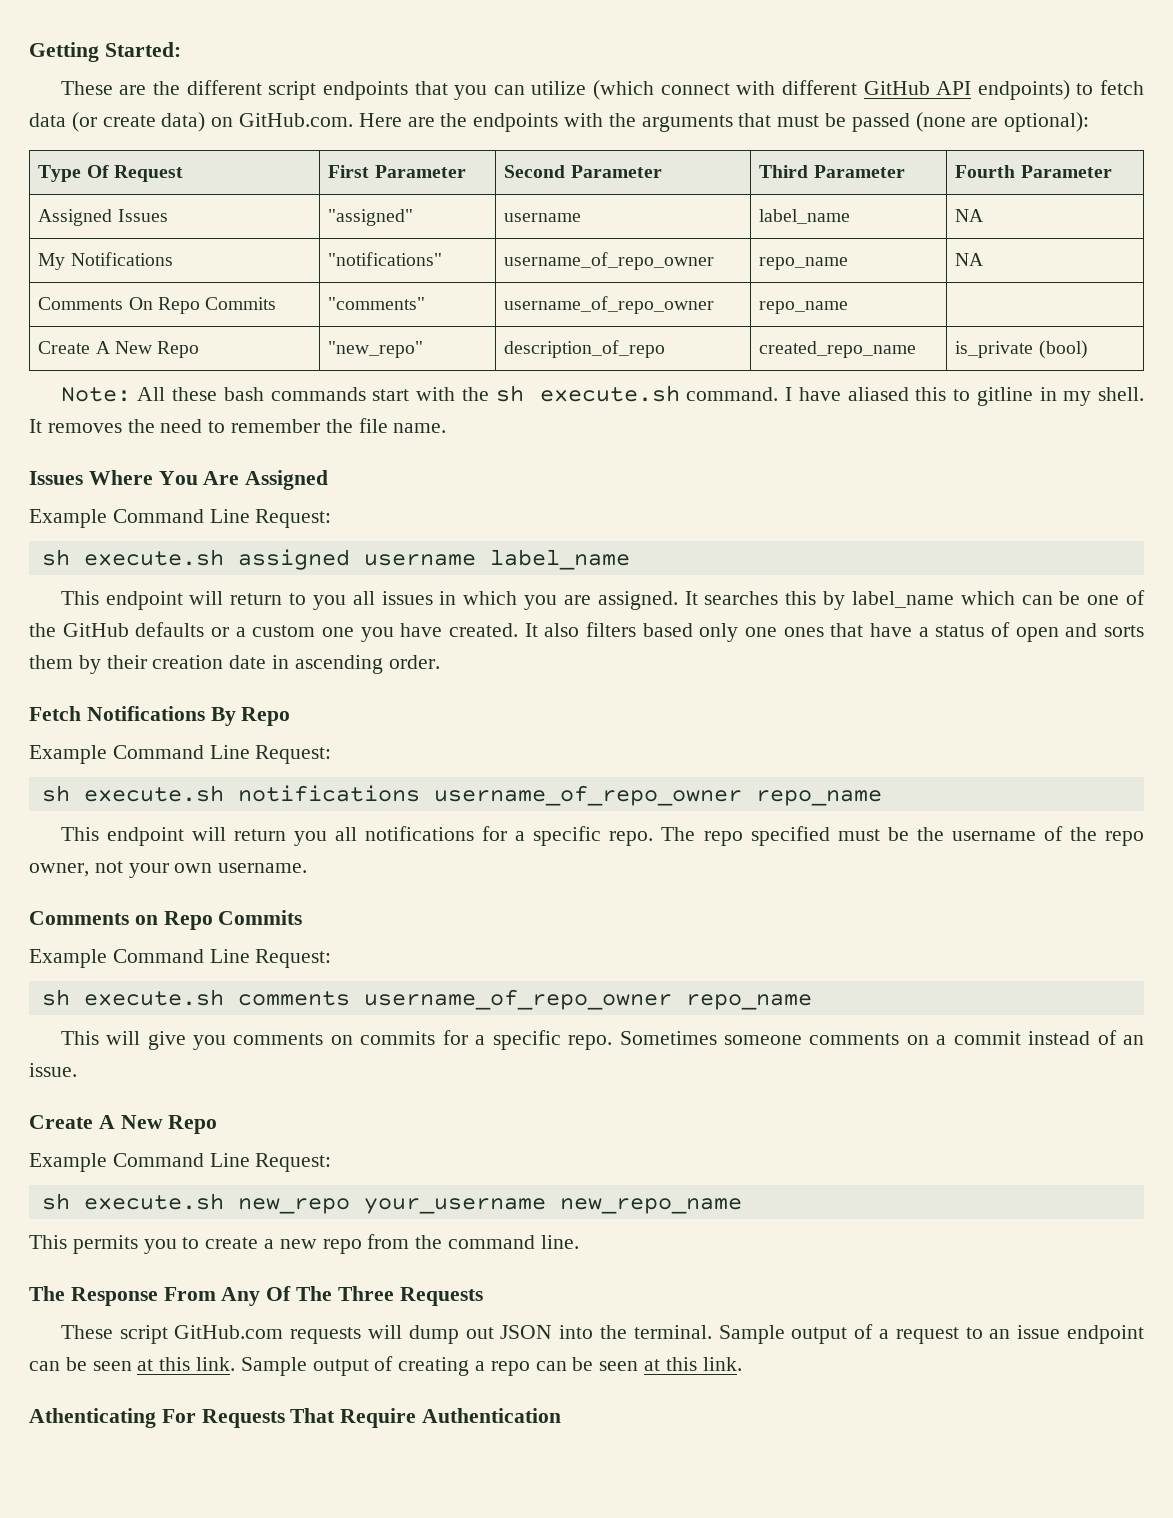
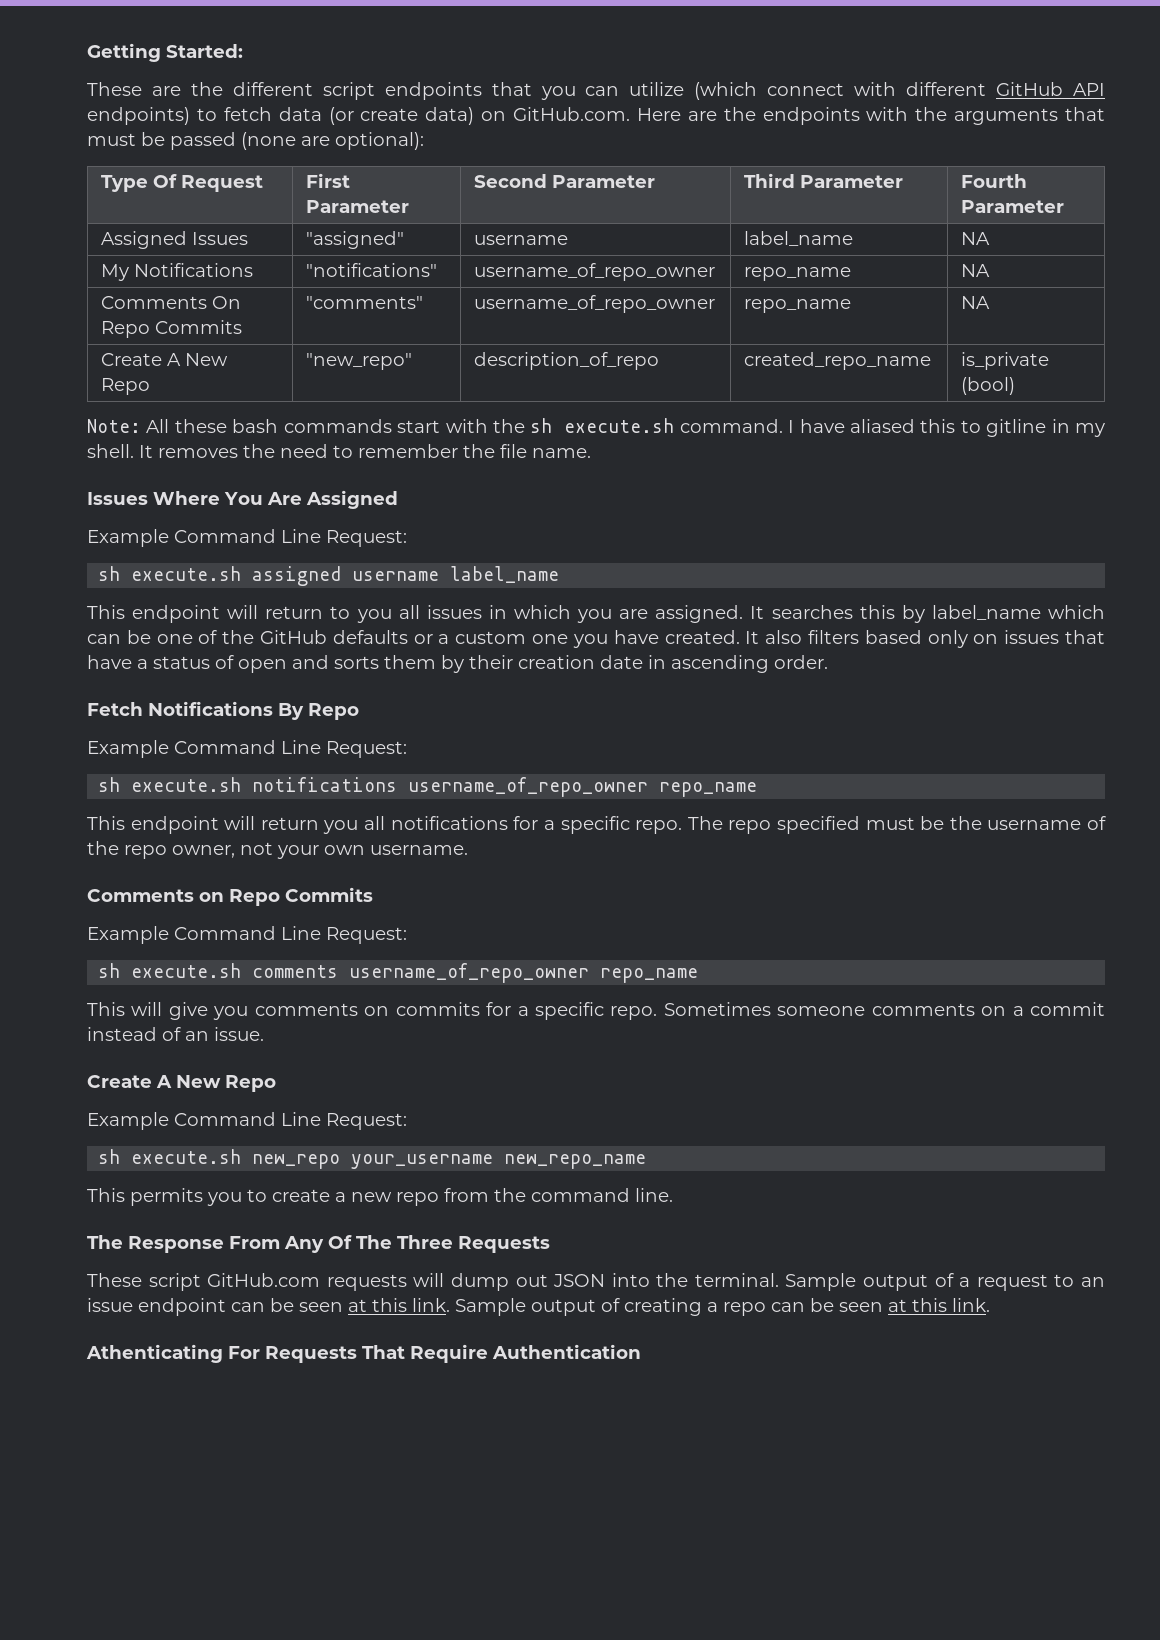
(849, 307) none -> [961,296,991,309] NA
[744,627,824,637] one ones -> [973,630,1060,644] on issues

